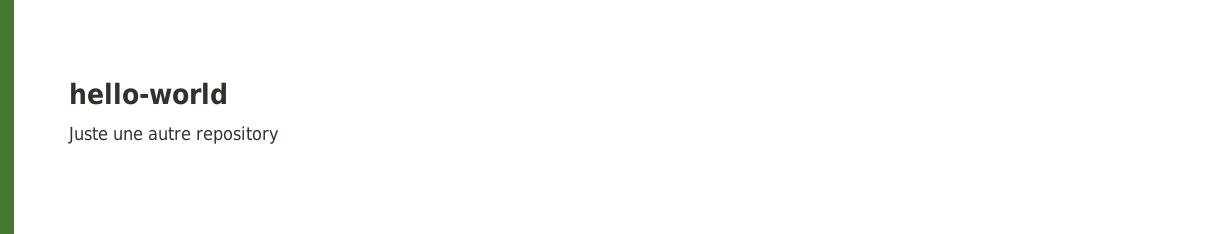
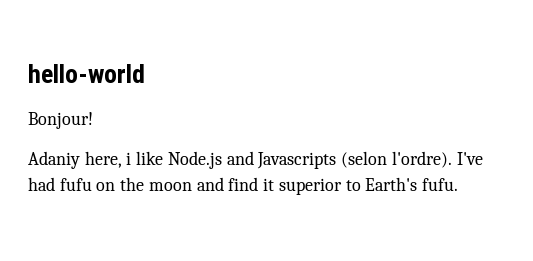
[68,126,279,144] Juste une autre repository -> [28,112,93,129] [28,151,483,169] [28,177,458,195] Bonjour! // Adaniy here, i like Node.js and Javascripts (selon l'ordre). I've had fufu on the moon and find it superior to Earth's fufu.

